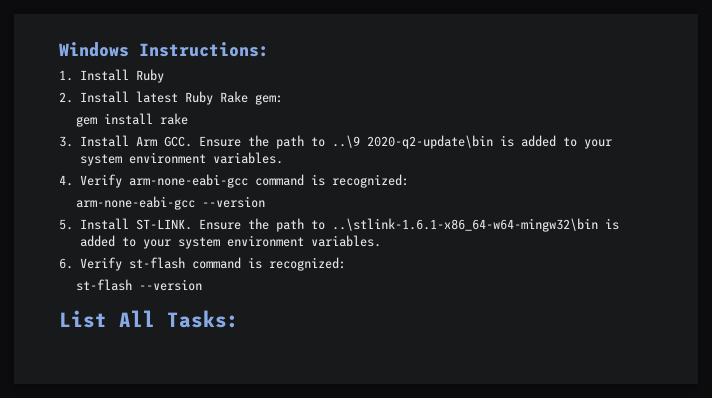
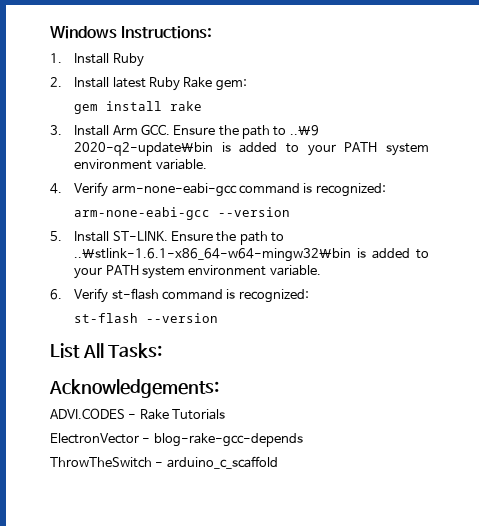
[79,152,283,166] system environment variables. -> [344,142,429,156] [74,159,207,170] PATH system environment variable.
[177,235,381,249] system environment variables. -> [105,265,321,279] PATH system environment variable.
(239, 319) none -> [49,379,219,398] [50,408,226,420] [50,433,303,447] [50,456,278,469] // Acknowledgements: // ADVI.CODES - Rake Tutorials // ElectronVector - blog-rake-gcc-depends // ThrowTheSwitch - arduino_c_scaffold

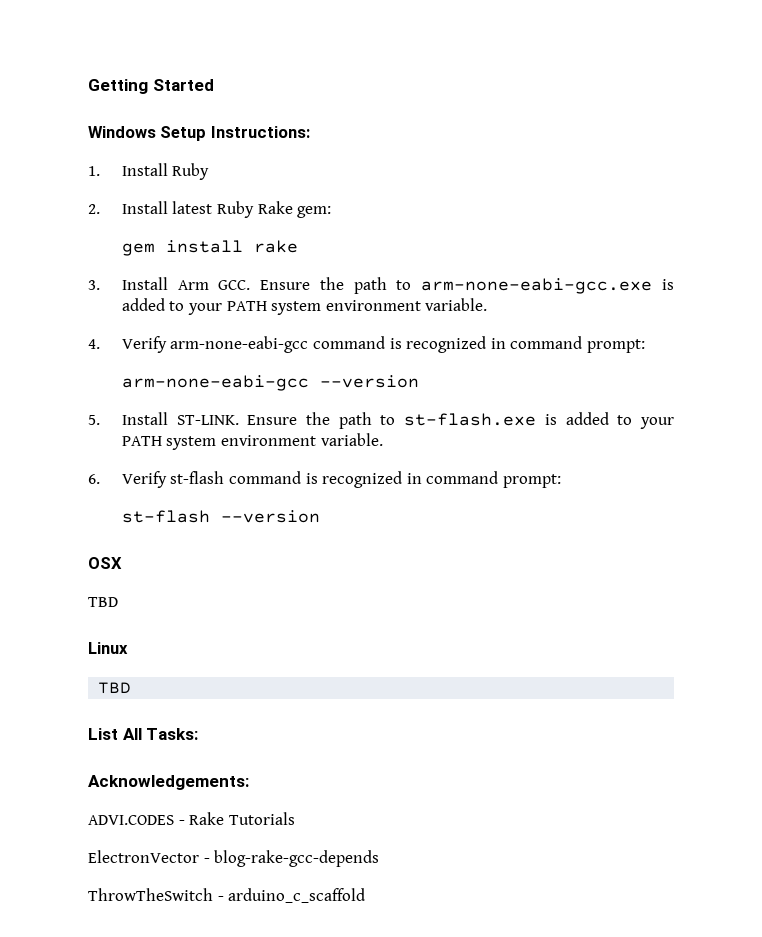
[50,26,117,39] Windows -> [88,79,214,94] [88,126,207,141] Getting Started // Windows Setup
[289,125,319,136] [74,142,214,156] ..\9 2020-q2-update\bin -> [421,278,653,294] arm-none-eabi-gcc.exe
[315,183,386,197] recognized: -> [406,336,645,353] recognized in command prompt:
[74,248,352,262] ..\stlink-1.6.1-x86_64-w64-mingw32\bin -> [404,413,537,426] st-flash.exe
[238,289,309,303] [74,313,219,323] recognized: // st-flash --version -> [322,471,561,488] [121,510,320,523] [88,557,122,569] [88,597,118,607] [88,642,128,654] [98,682,132,694] recognized in command prompt: // st-flash --version // OSX // TBD // Linux // TBD

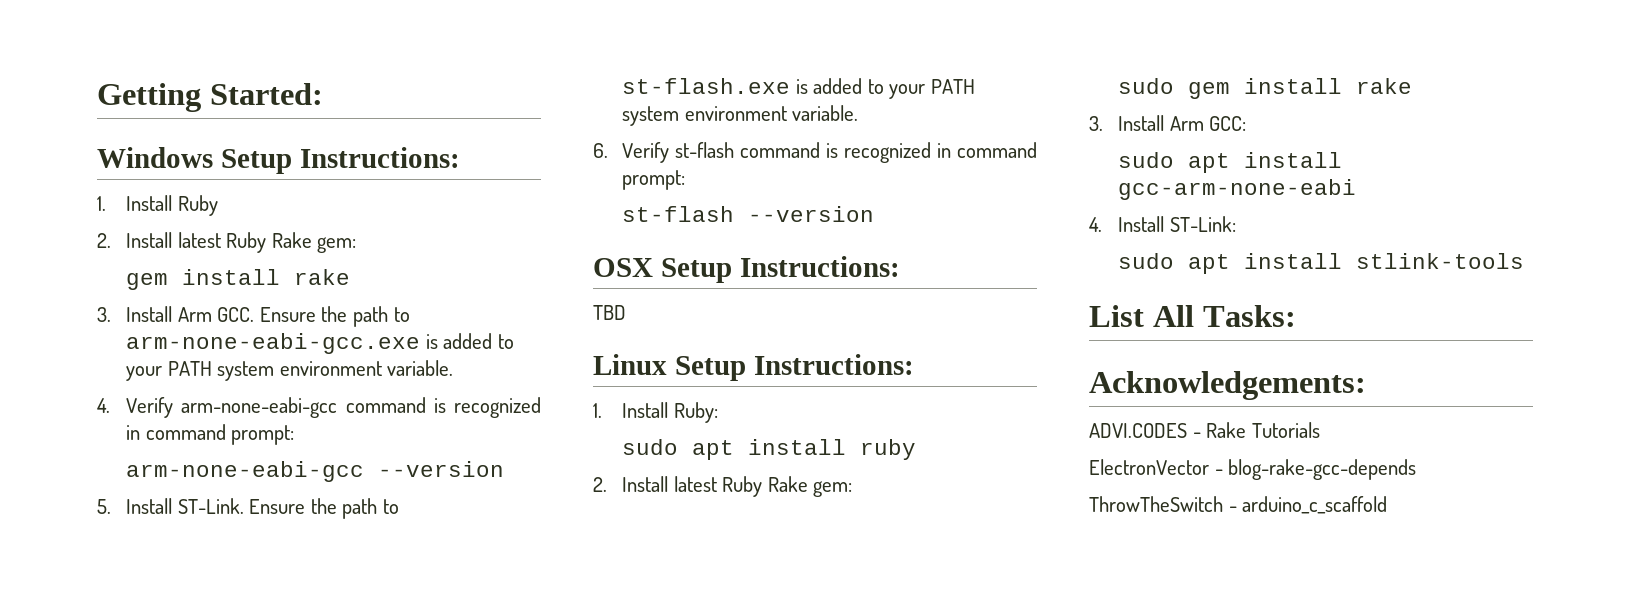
[152,79,214,91] Started -> [209,83,323,105] Started:
[176,415,239,425] ST-LINK. -> [177,498,244,514] ST-Link.
(122, 563) none -> [660,256,900,283] Setup Instructions:
[98,682,132,694] // TBD -> [674,354,914,381] [593,402,718,423] [622,439,917,460] [593,476,853,497] [1118,78,1413,99] [1089,115,1247,131] [1118,152,1343,173] [1118,179,1357,200] [1089,216,1236,232] [1118,253,1525,274] Setup Instructions: // 1. Install Ruby: // sudo apt install ruby // 2. Install latest Ruby Rake gem: // sudo gem install rake // 3. Install Arm GCC: // sudo apt install gcc-arm-none-eabi // 4. Install ST-Link: // sudo apt install stlink-tools

